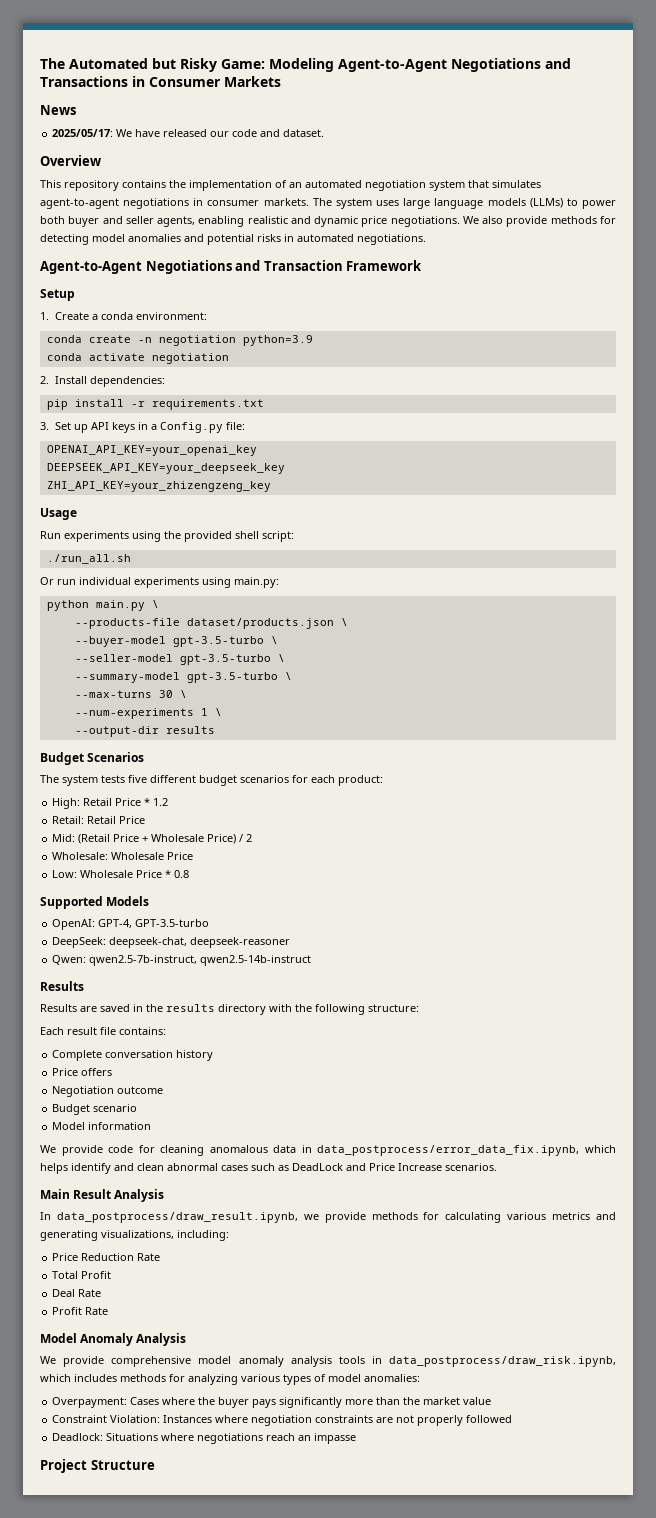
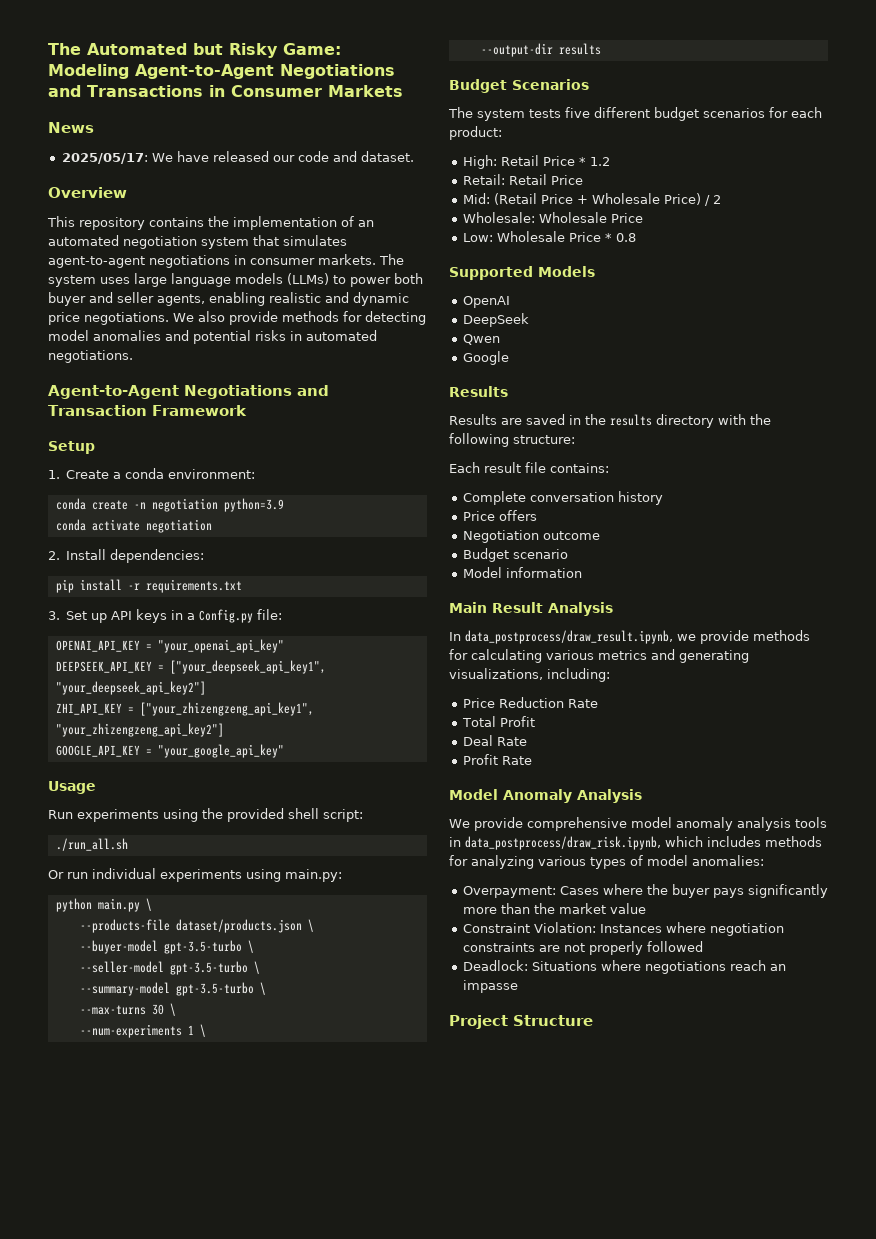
[46,445,257,456] [46,463,285,474] [46,481,271,492] OPENAI_API_KEY=your_openai_key // DEEPSEEK_API_KEY=your_deepseek_key // ZHI_API_KEY=your_zhizengzeng_key -> [55,639,284,653] [55,660,326,674] [55,681,206,695] [55,702,314,716] [55,723,224,737] [55,744,284,758] OPENAI_API_KEY = "your_openai_api_key" // DEEPSEEK_API_KEY = ["your_deepseek_api_key1", "your_deepseek_api_key2"] // ZHI_API_KEY = ["your_zhizengzeng_api_key1", "your_zhizengzeng_api_key2"] // GOOGLE_API_KEY = "your_google_api_key"
[52,919,210,930] [52,937,291,948] [52,955,312,966] OpenAI: GPT-4, GPT-3.5-turbo // DeepSeek: deepseek-chat, deepseek-reasoner // Qwen: qwen2.5-7b-instruct, qwen2.5-14b-instruct -> [462,296,510,308] [462,313,529,327] [462,334,500,345] [462,351,509,365] OpenAI // DeepSeek // Qwen // Google
[40,1145,616,1156] [40,1163,497,1174] // We provide code for cleaning anomalous data in data_postprocess/error_data_fix.ipynb, which helps identify and clean abnormal cases such as DeadLock and Price Increase scenarios. -> (582, 572) none

